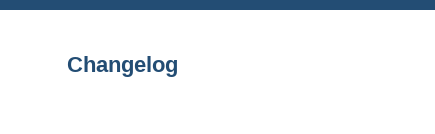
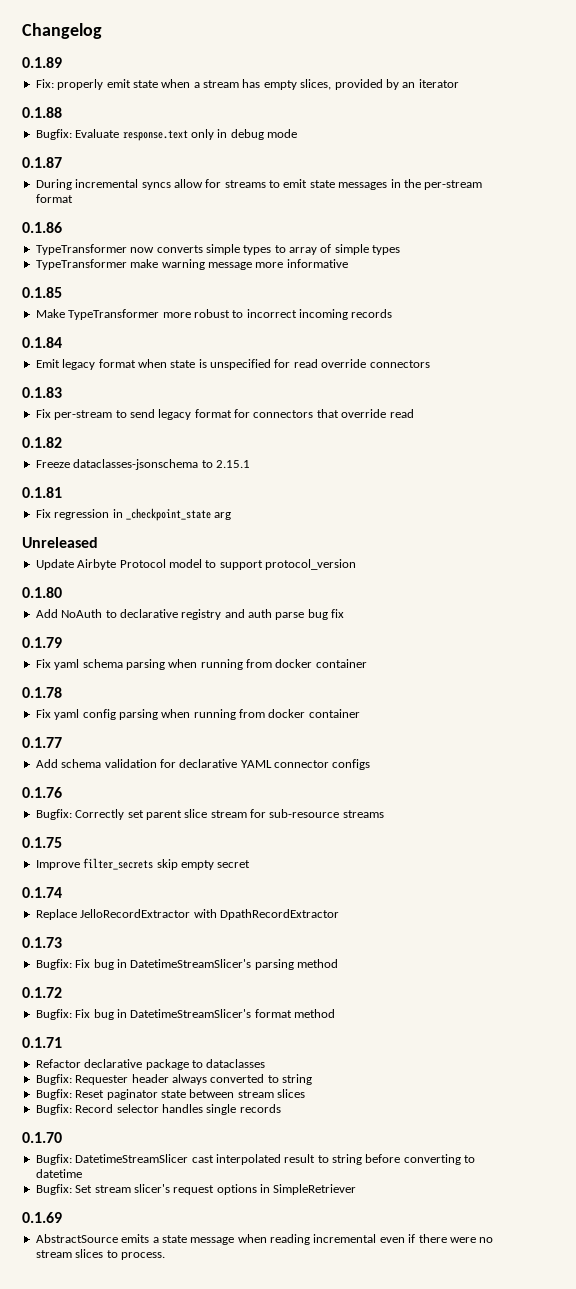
(178, 66) none -> [22,57,62,68] [35,79,459,90] [22,107,62,118] [35,129,297,141] [22,157,62,168] [35,179,483,190] [35,194,73,203] [22,222,62,233] [35,244,401,255] [35,259,348,270] [22,287,62,298] [35,309,393,320] [22,337,62,348] [35,359,430,370] [22,387,62,398] [35,409,414,420] [22,437,62,448] [35,459,250,470] [22,487,62,498] [35,508,232,521] [22,537,98,548] [35,559,356,570] [22,587,62,598] [35,609,345,620] [22,637,62,648] [35,659,367,670] [22,687,62,698] [35,709,360,720] [22,737,62,748] [35,759,371,770] [22,787,62,798] [35,809,384,820] [22,837,62,848] [35,858,251,870] [22,887,62,898] [35,909,339,920] [22,937,62,948] [35,959,338,970] [22,987,62,998] [35,1009,335,1020] [22,1037,62,1048] [35,1059,266,1070] [35,1074,312,1085] [35,1089,305,1100] [35,1104,281,1115] [22,1132,62,1143] [35,1154,476,1165] [35,1169,82,1178] [35,1184,357,1195] [22,1212,62,1223] [35,1234,494,1245] [35,1249,165,1260] // 0.1.89 // Fix: properly emit state when a stream has empty slices, provided by an iterator // 0.1.88 // Bugfix: Evaluate response.text only in debug mode // 0.1.87 // During incremental syncs allow for streams to emit state messages in the per-stream format // 0.1.86 // TypeTransformer now converts simple types to array of simple types // TypeTransformer make warning message more informative // 0.1.85 // Make TypeTransformer more robust to incorrect incoming records // 0.1.84 // Emit legacy format when state is unspecified for read override connectors // 0.1.83 // Fix per-stream to send legacy format for connectors that override read // 0.1.82 // Freeze dataclasses-jsonschema to 2.15.1 // 0.1.81 // Fix regression in _checkpoint_state arg // Unreleased // Update Airbyte Protocol model to support protocol_version // 0.1.80 // Add NoAuth to declarative registry and auth parse bug fix // 0.1.79 // Fix yaml schema parsing when running from docker container // 0.1.78 // Fix yaml config parsing when running from docker container // 0.1.77 // Add schema validation for declarative YAML connector configs // 0.1.76 // Bugfix: Correctly set parent slice stream for sub-resource streams // 0.1.75 // Improve filter_secrets skip empty secret // 0.1.74 // Replace JelloRecordExtractor with DpathRecordExtractor // 0.1.73 // Bugfix: Fix bug in DatetimeStreamSlicer's parsing method // 0.1.72 // Bugfix: Fix bug in DatetimeStreamSlicer's format method // 0.1.71 // Refactor declarative package to dataclasses // Bugfix: Requester header always converted to string // Bugfix: Reset paginator state between stream slices // Bugfix: Record selector handles single records // 0.1.70 // Bugfix: DatetimeStreamSlicer cast interpolated result to string before converting to datetime // Bugfix: Set stream slicer's request options in SimpleRetriever // 0.1.69 // AbstractSource emits a state message when reading incremental even if there were no stream slices to process.

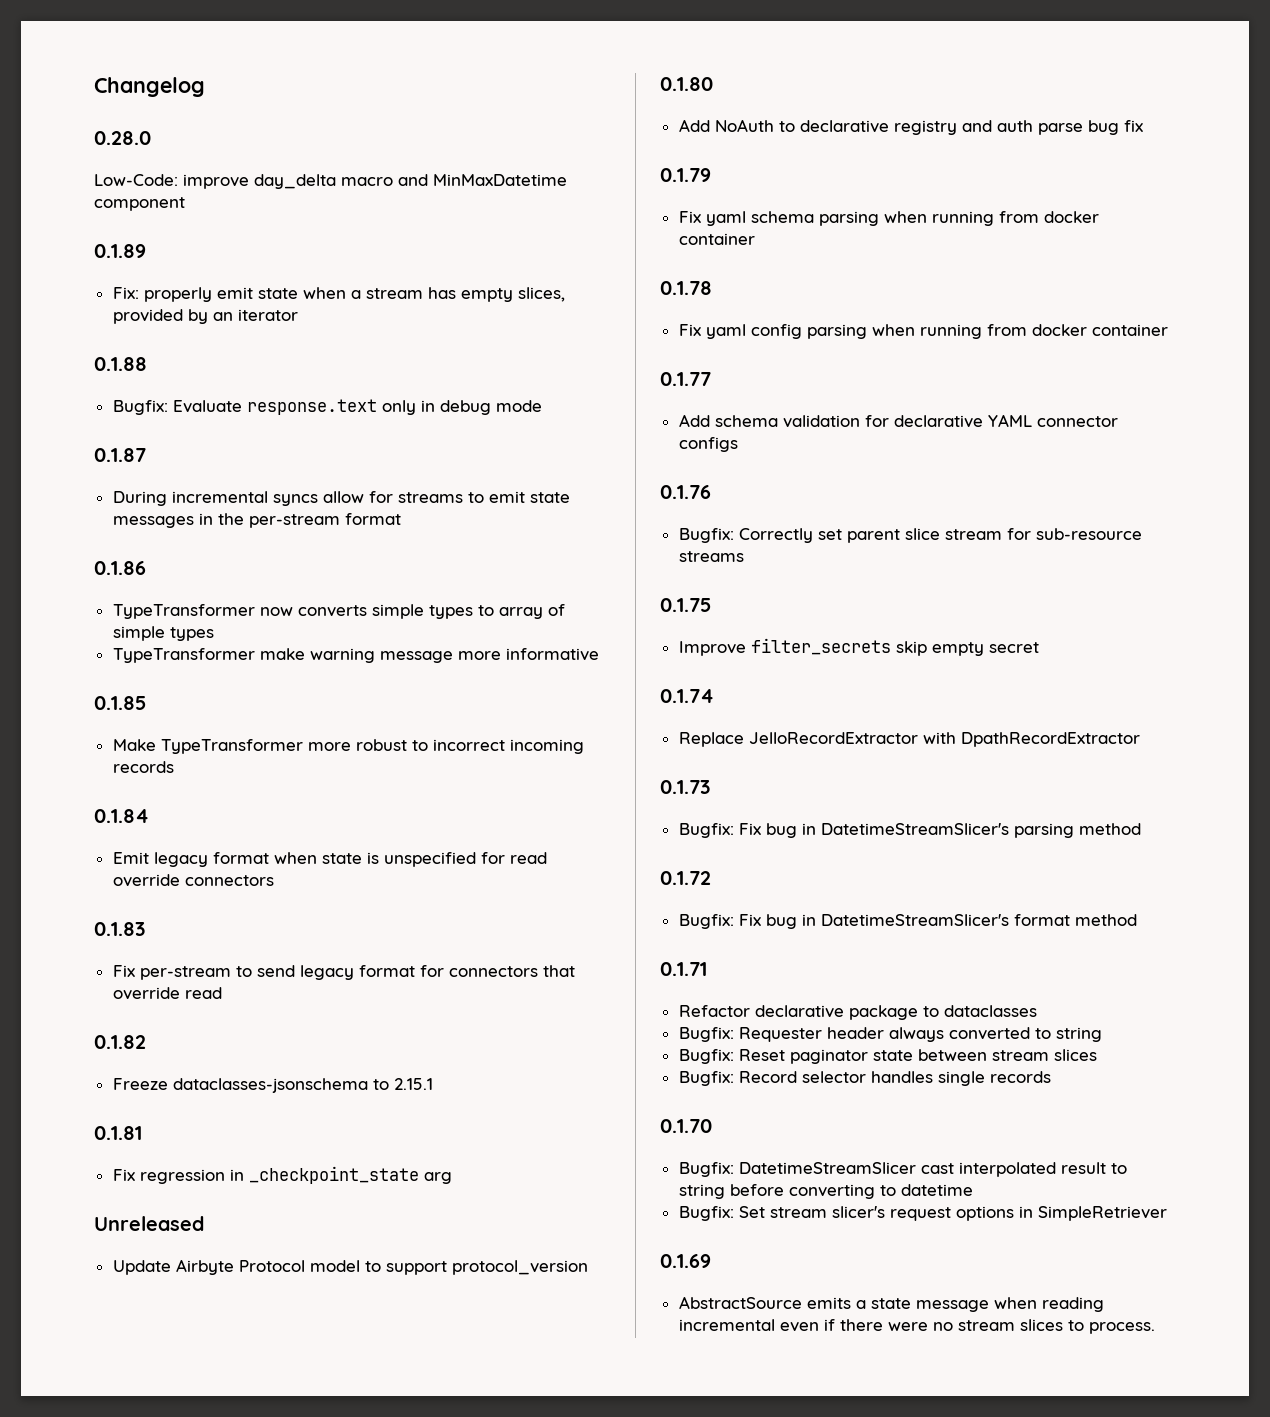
(102, 31) none -> [94,131,151,145] [94,174,567,189] [94,197,185,211] // 0.28.0 // Low-Code: improve day_delta macro and MinMaxDatetime component

